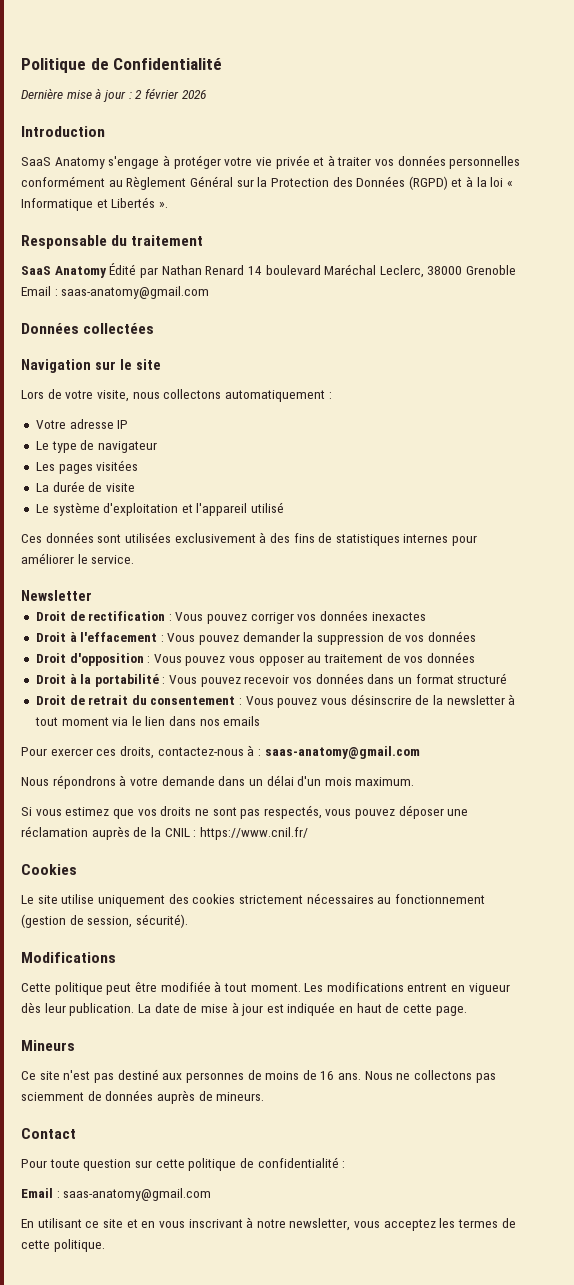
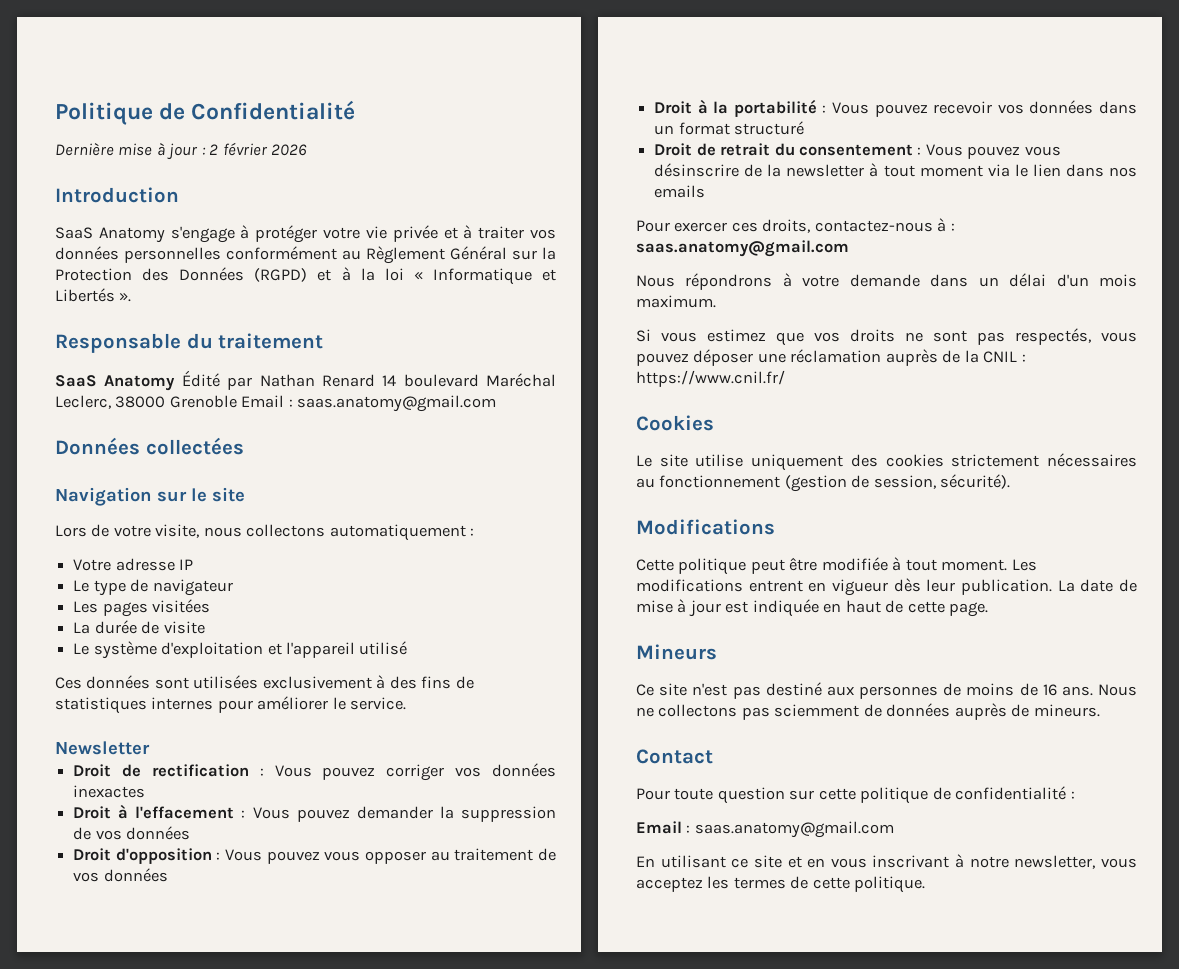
[61,286,210,299] saas-anatomy@gmail.com -> [297,395,497,412] saas.anatomy@gmail.com
[264,746,420,759] saas-anatomy@gmail.com -> [636,240,849,257] saas.anatomy@gmail.com
[63,1188,212,1201] saas-anatomy@gmail.com -> [694,821,894,838] saas.anatomy@gmail.com

